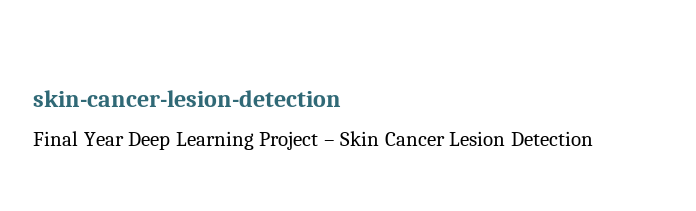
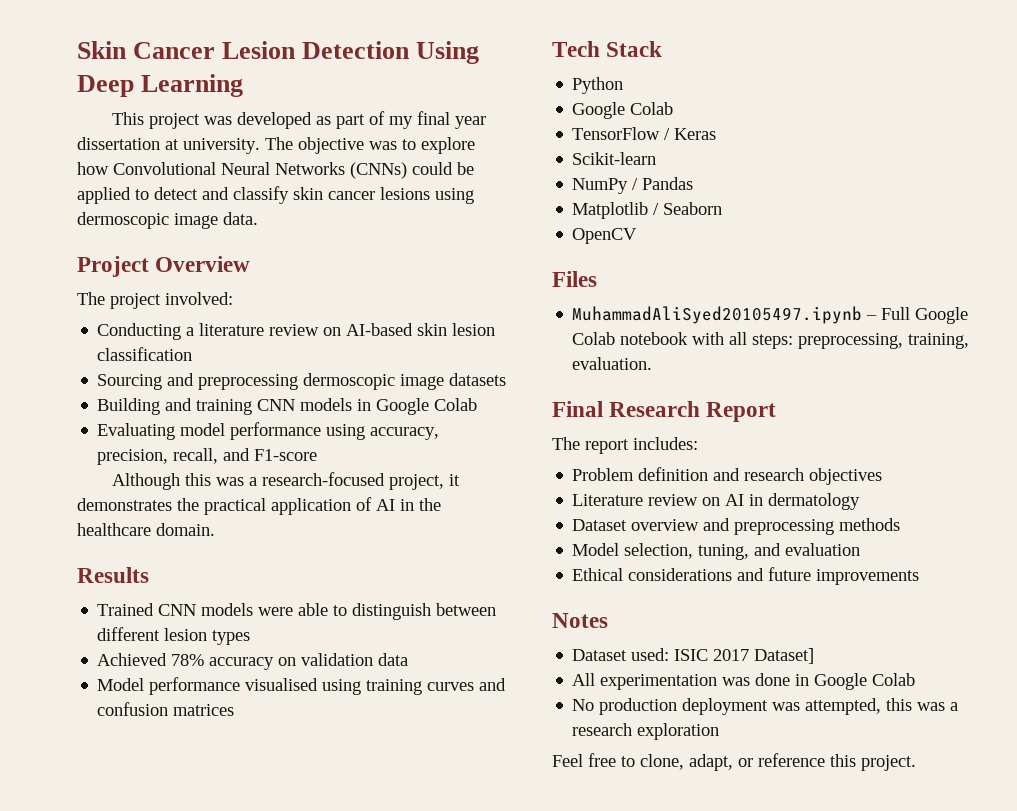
[33,90,341,107] [33,131,593,150] skin-cancer-lesion-detection // Final Year Deep Learning Project – Skin Cancer Lesion Detection -> [77,41,480,64] [77,74,244,97] [111,111,486,129] [77,137,475,154] [77,162,474,179] [77,186,474,204] [77,212,258,229] [77,256,251,277] [77,292,233,309] [97,323,496,340] [97,347,193,361] [97,373,507,390] [97,398,478,415] [97,422,440,440] [97,448,318,465] [111,472,460,490] [77,497,441,515] [77,523,215,536] [77,567,149,583] [97,603,497,620] [97,627,251,645] [97,653,409,670] [97,677,507,695] [97,702,235,716] [552,41,663,57] [572,77,624,94] [572,102,674,119] [572,127,717,140] [572,152,657,165] [572,177,694,194] [572,202,723,219] [572,228,638,244] [552,271,597,287] [572,306,969,324] [572,332,970,349] [572,357,653,370] [552,401,777,422] [552,437,698,454] [572,467,883,485] [572,493,861,510] [572,518,901,535] [572,543,861,560] [572,567,920,585] [552,613,608,628] [572,648,815,664] [572,673,916,690] [572,698,959,715] [572,723,720,740] [552,753,916,771] Skin Cancer Lesion Detection Using Deep Learning // This project was developed as part of my final year dissertation at university. The objective was to explore how Convolutional Neural Networks (CNNs) could be applied to detect and classify skin cancer lesions using dermoscopic image data. // Project Overview // The project involved: // Conducting a literature review on AI-based skin lesion classification // Sourcing and preprocessing dermoscopic image datasets // Building and training CNN models in Google Colab // Evaluating model performance using accuracy, precision, recall, and F1-score // Although this was a research-focused project, it demonstrates the practical application of AI in the healthcare domain. // Results // Trained CNN models were able to distinguish between different lesion types // Achieved 78% accuracy on validation data // Model performance visualised using training curves and confusion matrices // Tech Stack // Python // Google Colab // TensorFlow / Keras // Scikit-learn // NumPy / Pandas // Matplotlib / Seaborn // OpenCV // Files // MuhammadAliSyed20105497.ipynb – Full Google Colab notebook with all steps: preprocessing, training, evaluation. // Final Research Report // The report includes: // Problem definition and research objectives // Literature review on AI in dermatology // Dataset overview and preprocessing methods // Model selection, tuning, and evaluation // Ethical considerations and future improvements // Notes // Dataset used: ISIC 2017 Dataset] // All experimentation was done in Google Colab // No production deployment was attempted, this was a research exploration // Feel free to clone, adapt, or reference this project.

